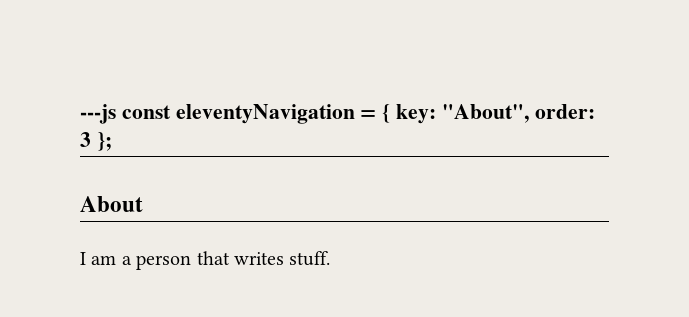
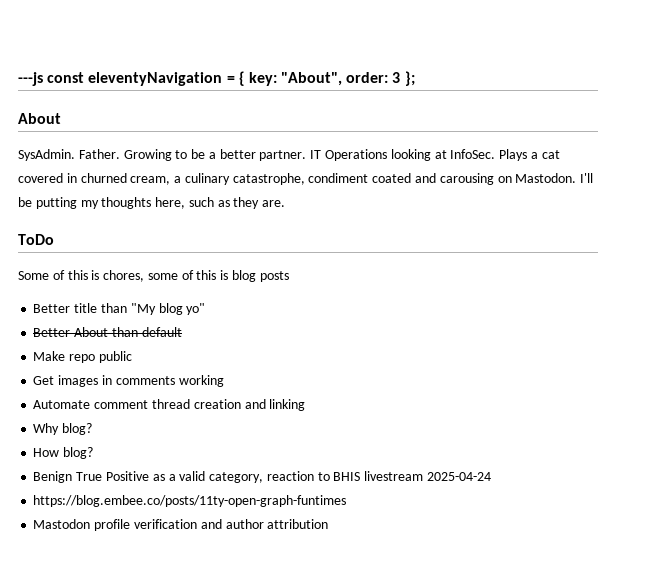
[80,251,331,270] I am a person that writes stuff. -> [18,149,560,161] [18,173,594,185] [18,197,286,209] [18,234,54,245] [18,270,289,282] [33,303,206,315] [33,327,182,337] [33,351,132,363] [33,375,224,387] [33,399,306,411] [33,423,93,435] [33,447,94,459] [33,471,491,483] [33,495,347,507] [33,519,329,531] SysAdmin. Father. Growing to be a better partner. IT Operations looking at InfoSec. Plays a cat covered in churned cream, a culinary catastrophe, condiment coated and carousing on Mastodon. I'll be putting my thoughts here, such as they are. // ToDo // Some of this is chores, some of this is blog posts // Better title than "My blog yo" // Better About than default // Make repo public // Get images in comments working // Automate comment thread creation and linking // Why blog? // How blog? // Benign True Positive as a valid category, reaction to BHIS livestream 2025-04-24 // https://blog.embee.co/posts/11ty-open-graph-funtimes // Mastodon profile verification and author attribution

